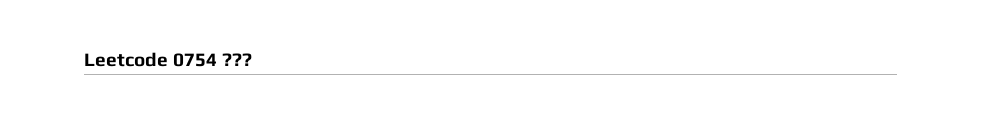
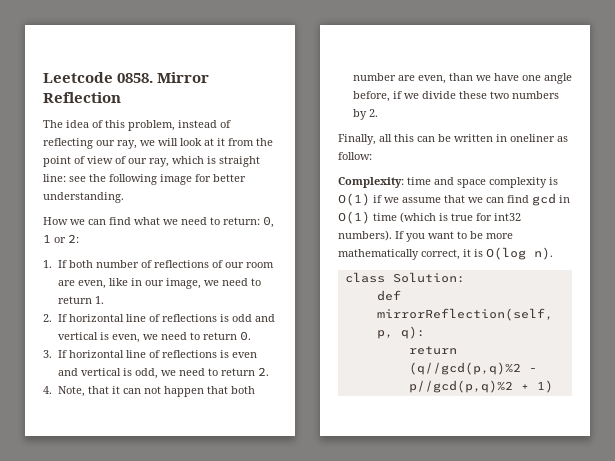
[173,53,253,67] 0754 ??? -> [117,72,210,83] [43,92,121,103] [43,120,231,131] [43,138,273,149] [43,156,260,167] [43,174,246,185] [43,192,124,203] [43,216,274,228] [43,234,79,243] [43,260,274,268] [57,278,261,289] [57,296,104,304] [43,314,275,322] [57,331,251,343] [43,350,257,358] [57,367,269,379] [43,386,255,397] [352,73,572,84] [352,91,559,102] [352,109,378,120] [338,134,568,145] [338,152,372,160] [338,177,558,188] [338,193,570,206] [338,211,521,224] [338,230,513,242] [338,247,553,260] [344,272,465,283] [376,290,401,301] [376,308,553,321] [376,326,425,339] [408,346,457,355] [408,362,537,375] [408,380,553,393] 0858. Mirror Reflection // The idea of this problem, instead of reflecting our ray, we will look at it from the point of view of our ray, which is straight line: see the following image for better understanding. // How we can find what we need to return: 0, 1 or 2: // 1. If both number of reflections of our room are even, like in our image, we need to return 1. // 2. If horizontal line of reflections is odd and vertical is even, we need to return 0. // 3. If horizontal line of reflections is even and vertical is odd, we need to return 2. // 4. Note, that it can not happen that both number are even, than we have one angle before, if we divide these two numbers by 2. // Finally, all this can be written in oneliner as follow: // Complexity: time and space complexity is O(1) if we assume that we can find gcd in O(1) time (which is true for int32 numbers). If you want to be more mathematically correct, it is O(log n). // class Solution: // def mirrorReflection(self, p, q): // return (q//gcd(p,q)%2 - p//gcd(p,q)%2 + 1)

